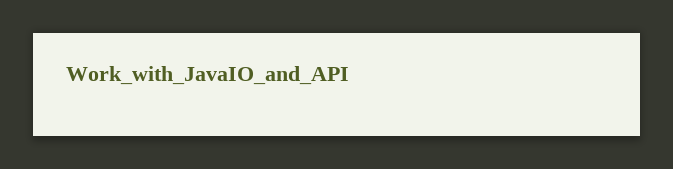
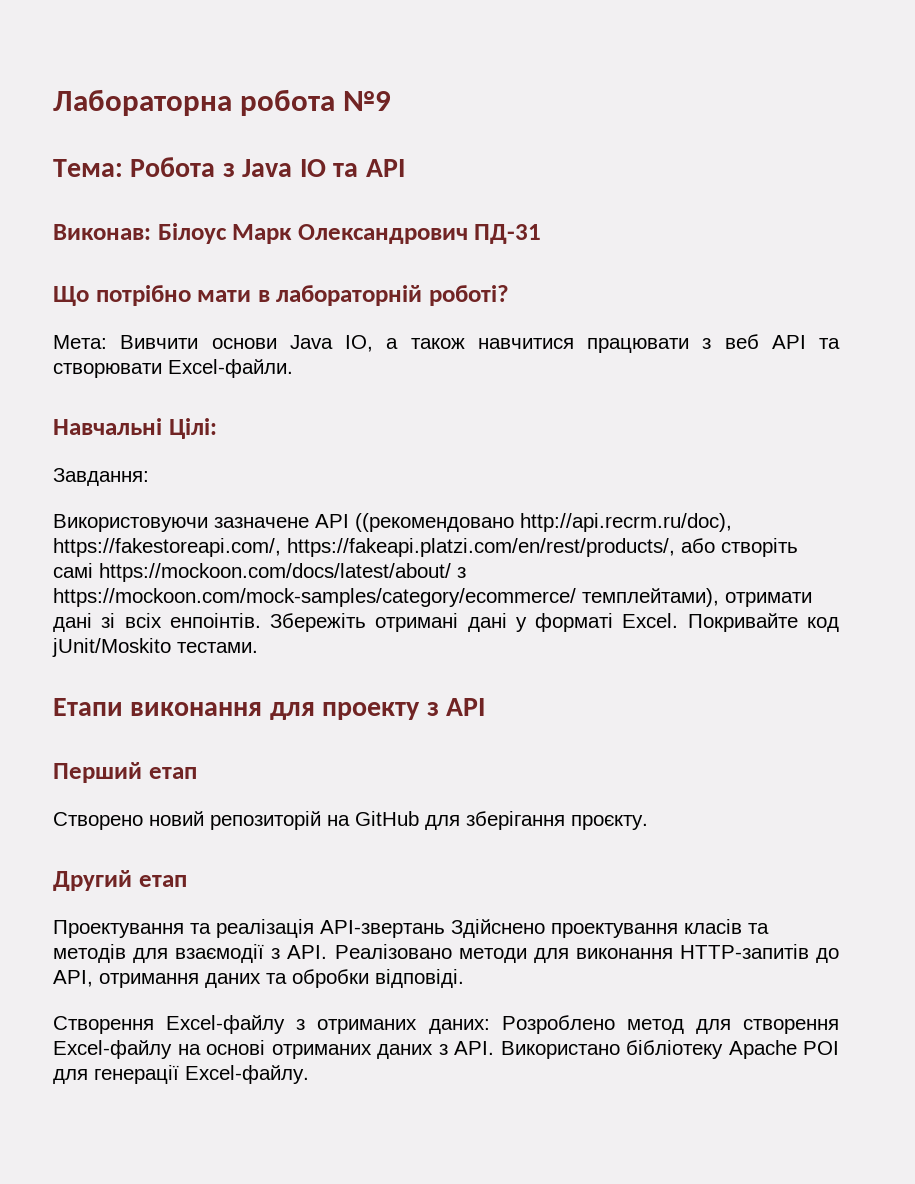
[66,66,349,85] Work_with_JavaIO_and_API -> [53,89,392,116] [53,157,405,177] [53,223,542,244] [53,285,510,306] [53,334,840,353] [53,359,293,378] [53,418,217,439] [53,468,149,486] [53,513,732,532] [53,538,798,557] [53,563,466,582] [53,588,812,607] [53,613,839,632] [52,638,258,657] [53,698,486,720] [53,762,197,783] [53,811,648,830] [53,870,187,891] [53,919,769,938] [53,944,840,963] [53,969,464,988] [53,1015,839,1034] [53,1040,839,1059] [53,1065,309,1084] Лабораторна робота №9 // Тема: Робота з Java IO та API // Виконав: Білоус Марк Олександрович ПД-31 // Що потрібно мати в лабораторній роботі? // Мета: Вивчити основи Java IO, а також навчитися працювати з веб API та створювати Excel-файли. // Навчальні Цілі: // Завдання: // Використовуючи зазначене API ((рекомендовано http://api.recrm.ru/doc), https://fakestoreapi.com/, https://fakeapi.platzi.com/en/rest/products/, aбо створіть самі https://mockoon.com/docs/latest/about/ з https://mockoon.com/mock-samples/category/ecommerce/ темплейтами), отримати дані зі всіх енпоінтів. Збережіть отримані дані у форматі Excel. Покривайте код jUnit/Moskito тестами. // Етапи виконання для проекту з API // Перший етап // Створено новий репозиторій на GitHub для зберігання проєкту. // Другий етап // Проектування та реалізація API-звертань Здійснено проектування класів та методів для взаємодії з API. Реалізовано методи для виконання HTTP-запитів до API, отримання даних та обробки відповіді. // Створення Excel-файлу з отриманих даних: Розроблено метод для створення Excel-файлу на основі отриманих даних з API. Використано бібліотеку Apache POI для генерації Excel-файлу.

